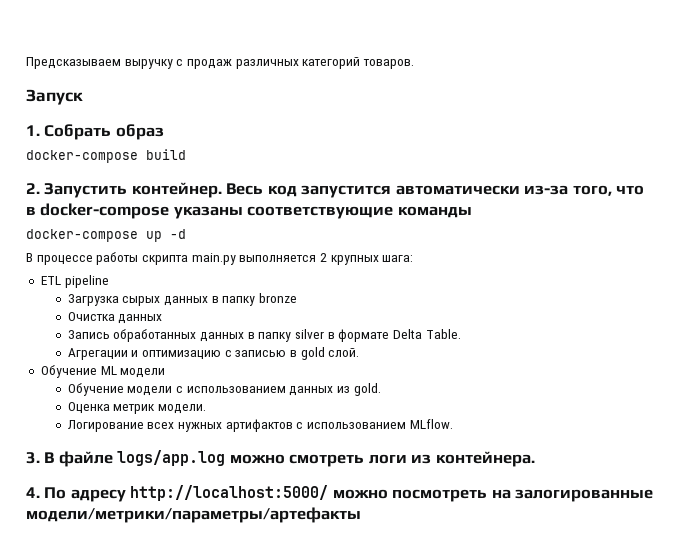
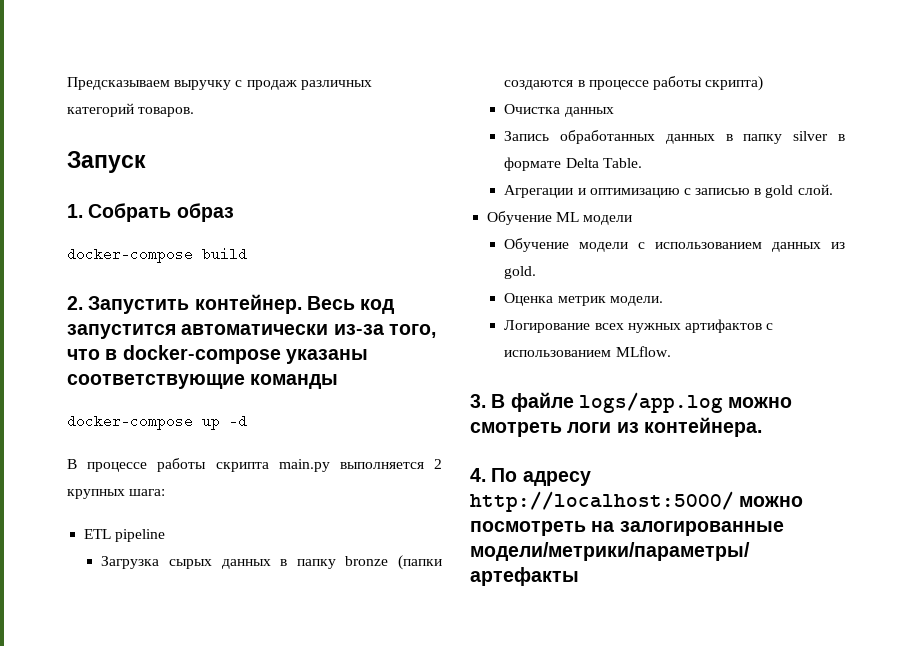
(297, 298) none -> [397,555,442,570] [504,76,764,91] (папки создаются в процессе работы скрипта)

